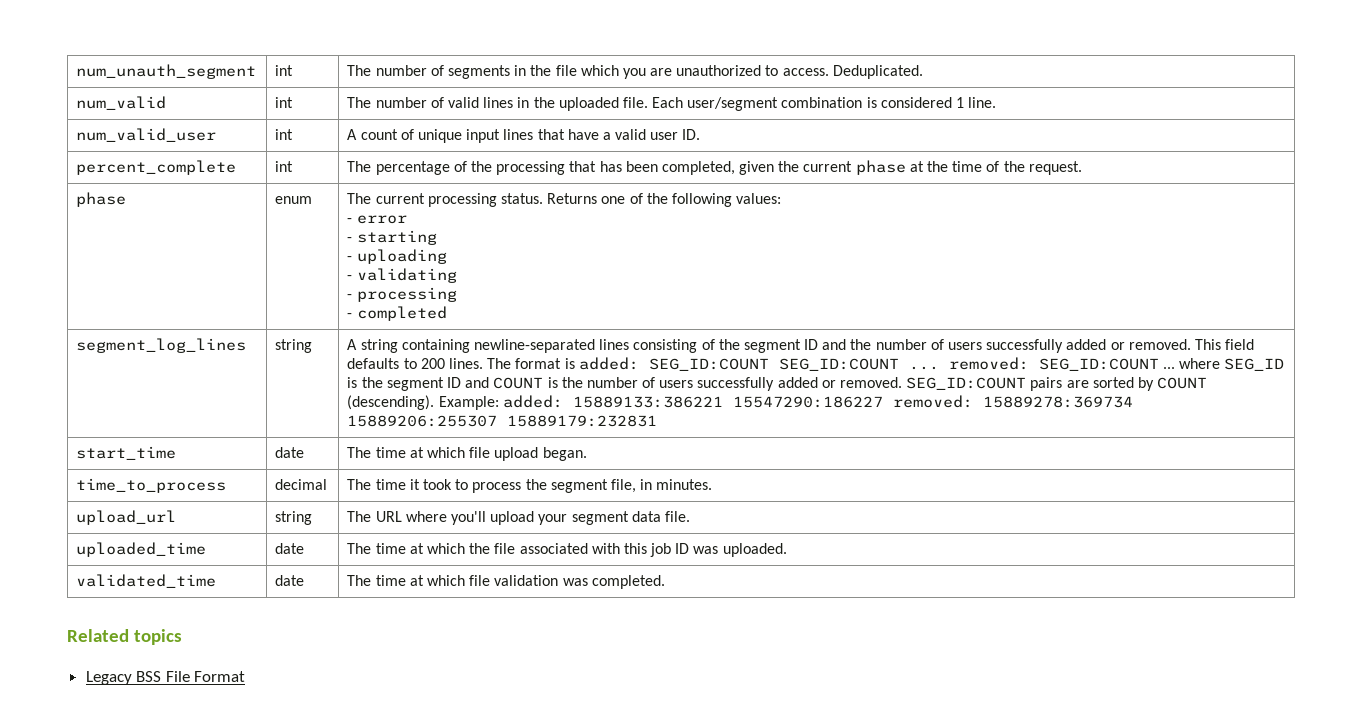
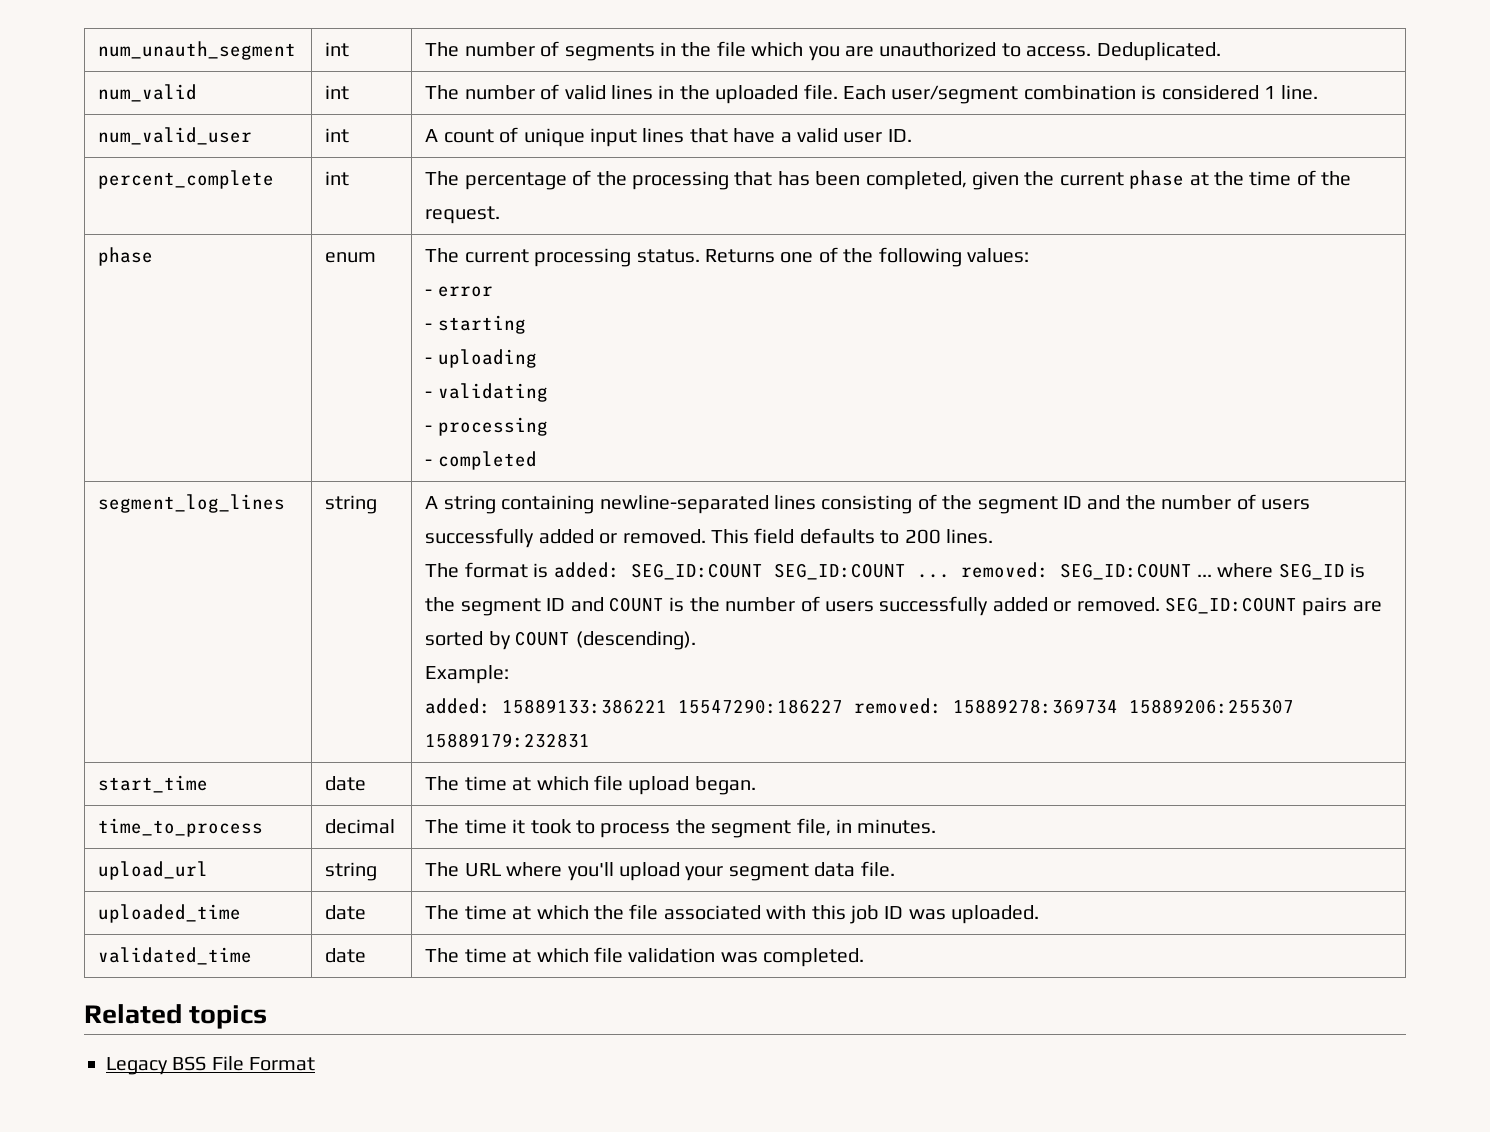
(483, 363) none -> (994, 536) //
(435, 402) none -> (696, 640) //
(499, 403) none -> (510, 674) //

